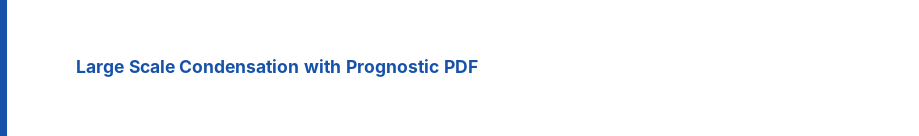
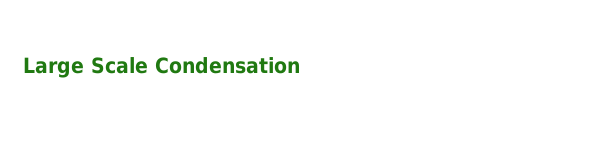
[304,59,478,77] with Prognostic PDF -> (300, 65) none

